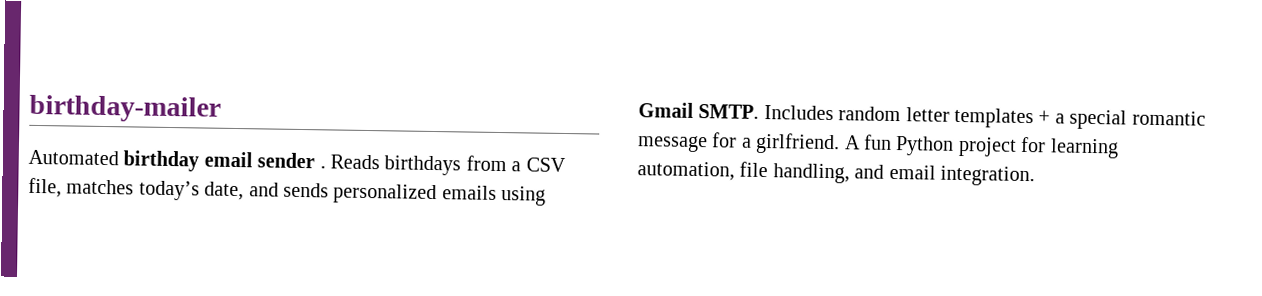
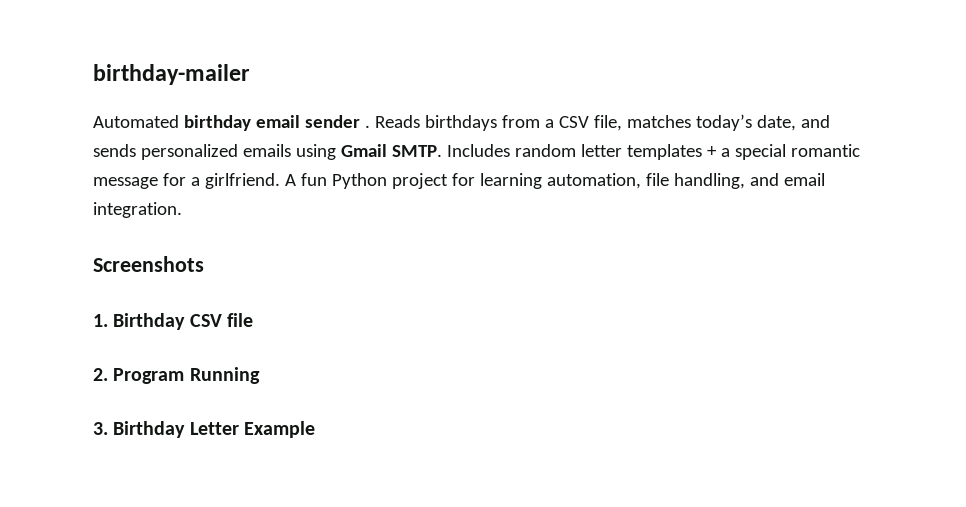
(1035, 176) none -> [93,256,204,272] [93,313,254,330] [93,367,260,384] [93,421,316,438] // Screenshots // 1. Birthday CSV file // 2. Program Running // 3. Birthday Letter Example

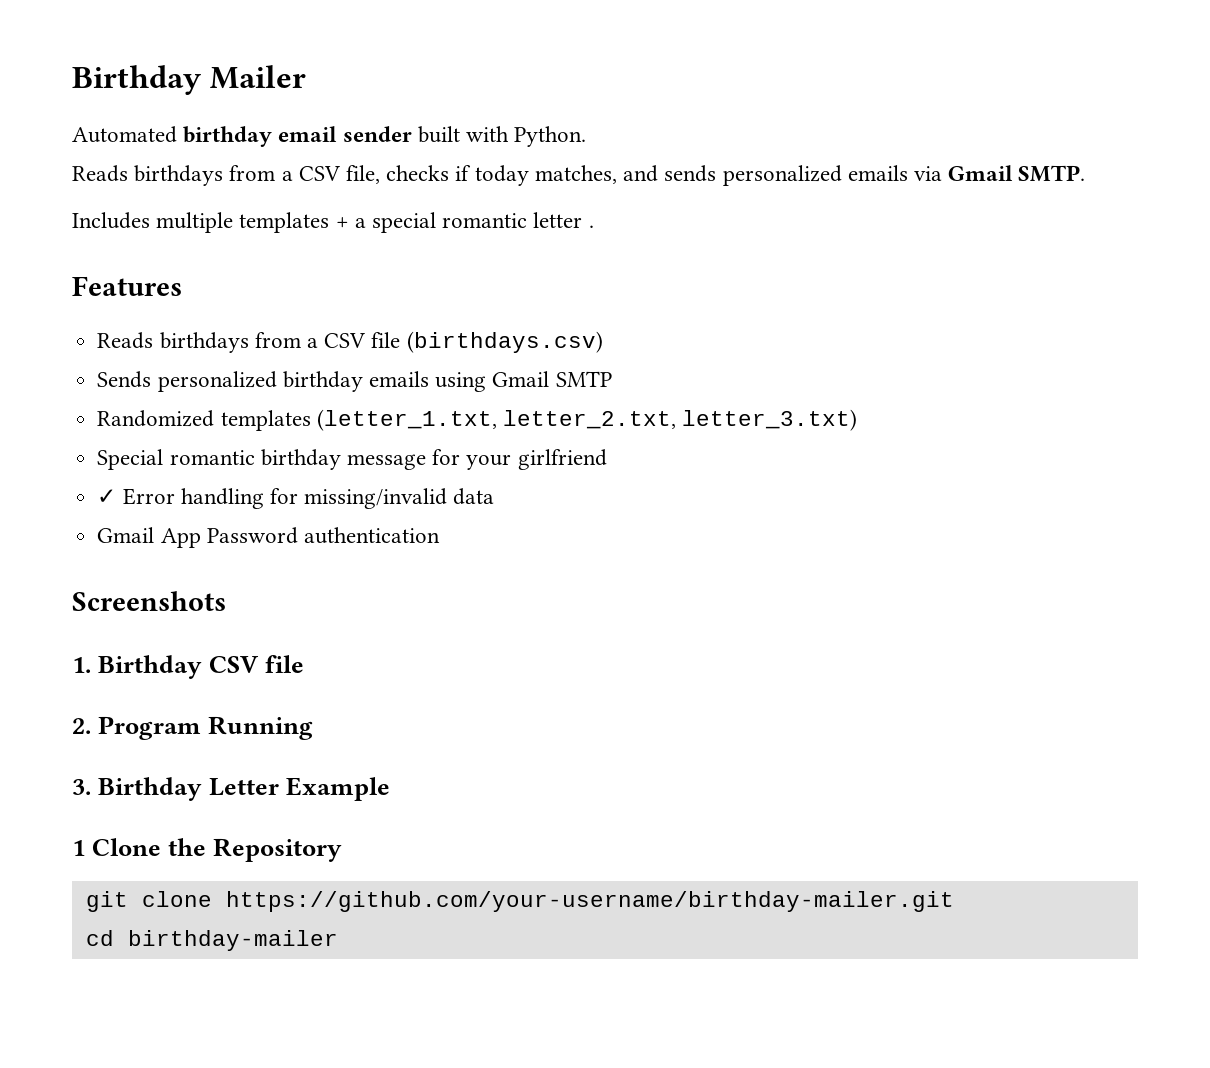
[93,64,250,85] birthday-mailer -> [72,65,306,95] Birthday Mailer
[364,125,370,128] . -> [417,126,587,147] built with Python. //
[626,114,796,131] matches today’s date, -> [386,165,617,186] checks if today matches,
[295,144,336,160] using -> [913,166,942,181] via
[446,144,622,157] Includes random letter -> [72,212,234,233] // Includes multiple
[93,173,825,189] [93,202,182,218] message for a girlfriend. A fun Python project for learning automation, file handling, and email integration. -> [533,212,594,228] [72,276,182,296] [97,331,603,353] [97,371,612,392] [97,409,858,431] [97,449,607,470] [97,488,495,509] [97,527,440,548] letter . // Features // Reads birthdays from a CSV file (birthdays.csv) // Sends personalized birthday emails using Gmail SMTP // Randomized templates (letter_1.txt, letter_2.txt, letter_3.txt) // Special romantic birthday message for your girlfriend // ✓ Error handling for missing/invalid data // Gmail App Password authentication
(316, 429) none -> [72,838,343,862] [85,891,954,912] [85,930,338,951] // 1 Clone the Repository // git clone https://github.com/your-username/birthday-mailer.git // cd birthday-mailer

